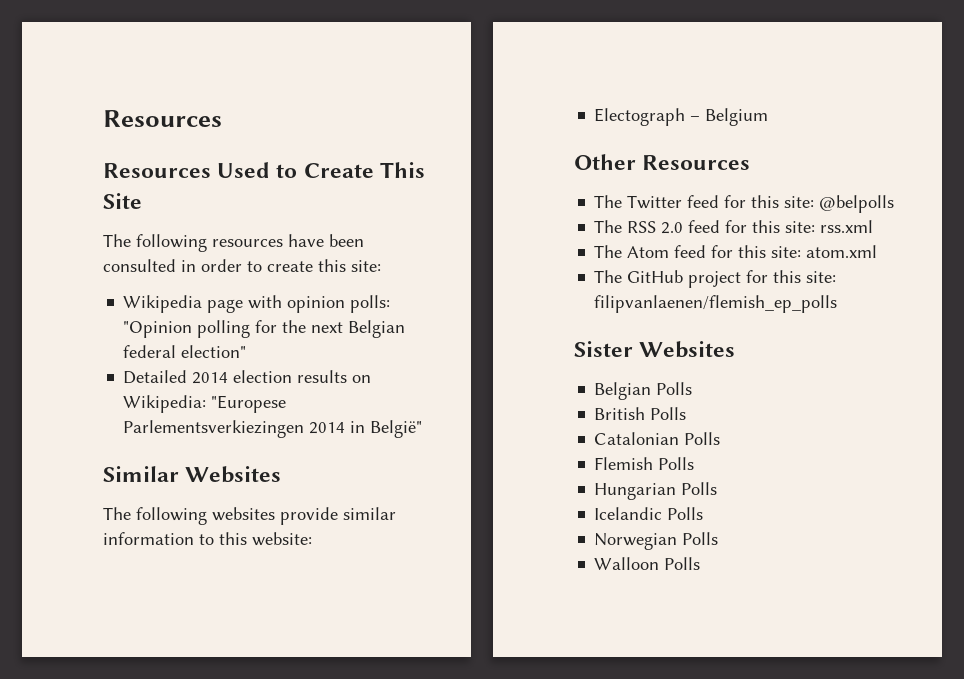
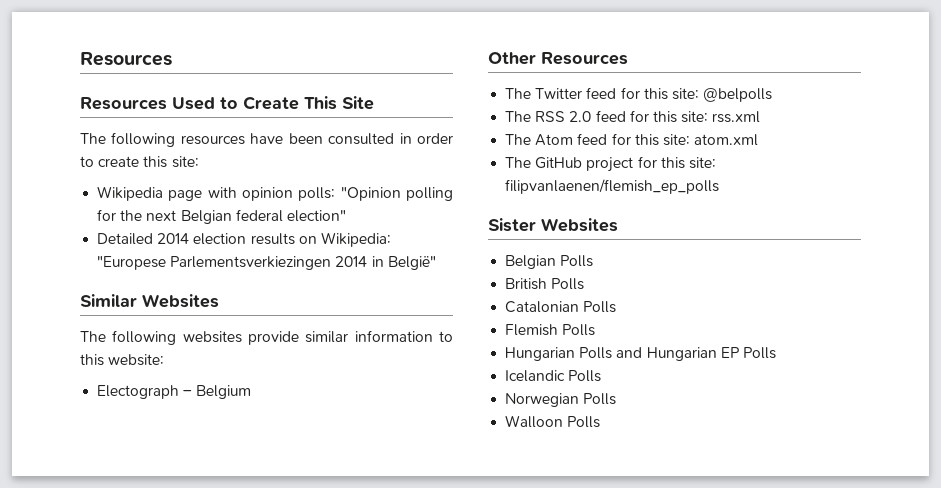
(718, 488) none -> [616,347,776,361] and Hungarian EP Polls

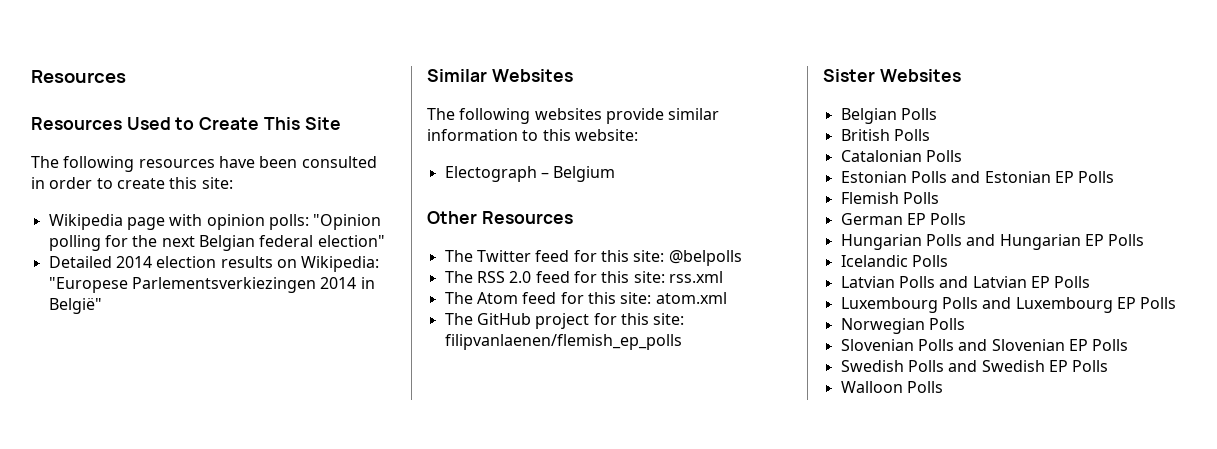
(617, 307) none -> [840,171,1115,183] // Estonian Polls and Estonian EP Polls
(596, 330) none -> [840,213,967,225] // German EP Polls
[505,393,580,407] Norwegian -> [840,276,1091,288] [840,297,1177,313] [840,318,965,334] [840,339,1129,351] [840,360,1068,372] Latvian Polls and Latvian EP Polls // Luxembourg Polls and Luxembourg EP Polls // Norwegian Polls // Slovenian Polls and Slovenian EP Polls // Swedish Polls and Swedish EP

